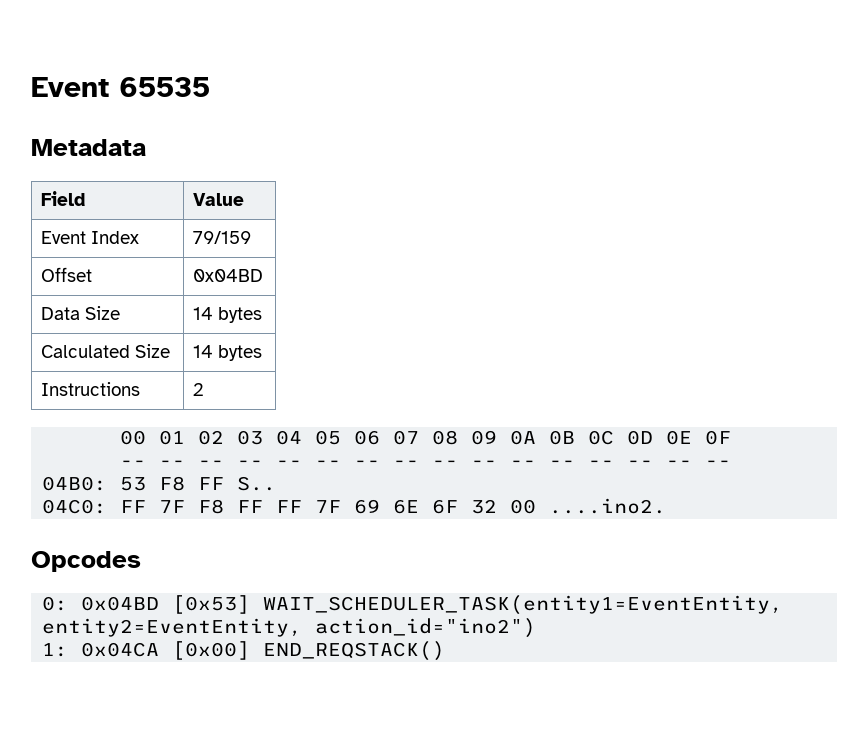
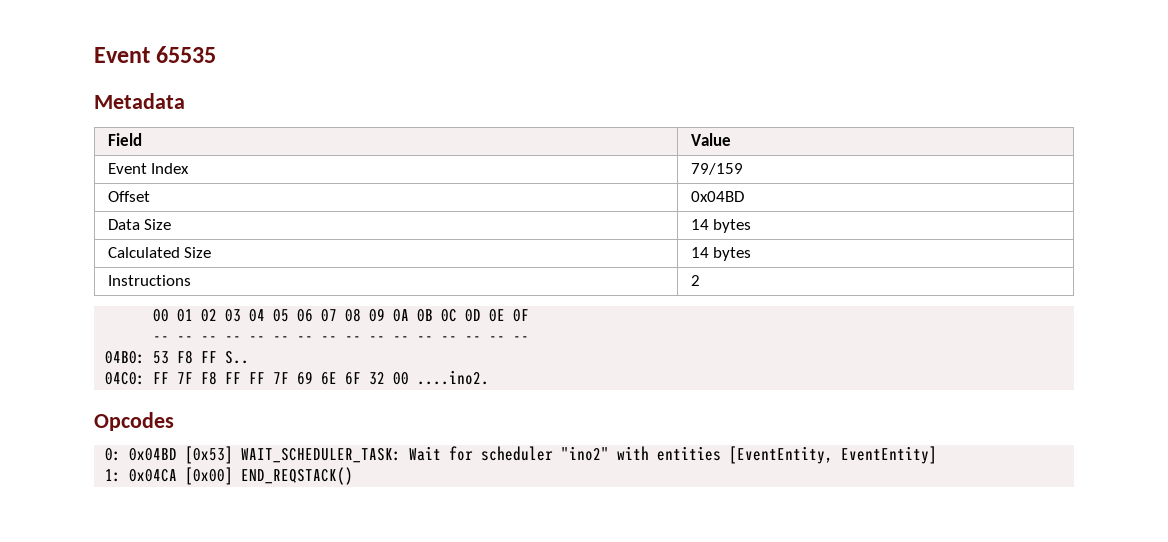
[263,595,784,615] [42,618,537,638] WAIT_SCHEDULER_TASK(entity1=EventEntity, entity2=EventEntity, action_id="ino2") -> [241,446,938,464] WAIT_SCHEDULER_TASK: Wait for scheduler "ino2" with entities [EventEntity, EventEntity]

